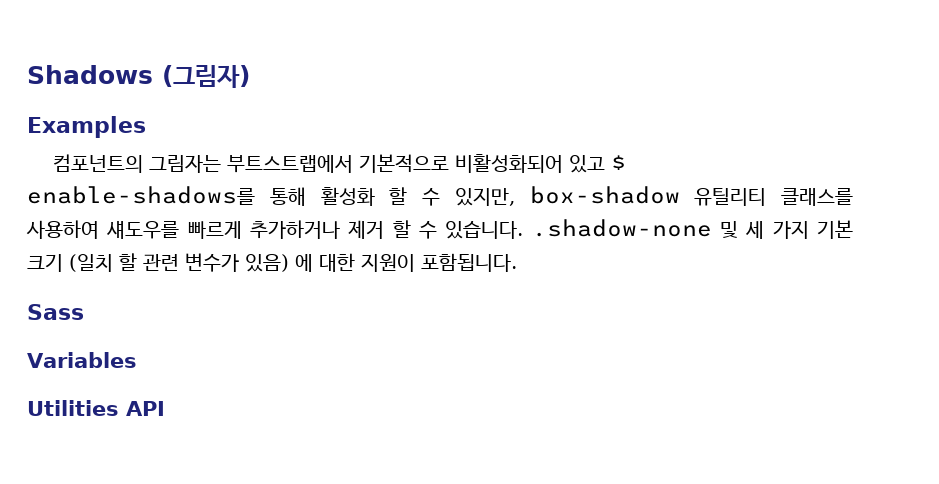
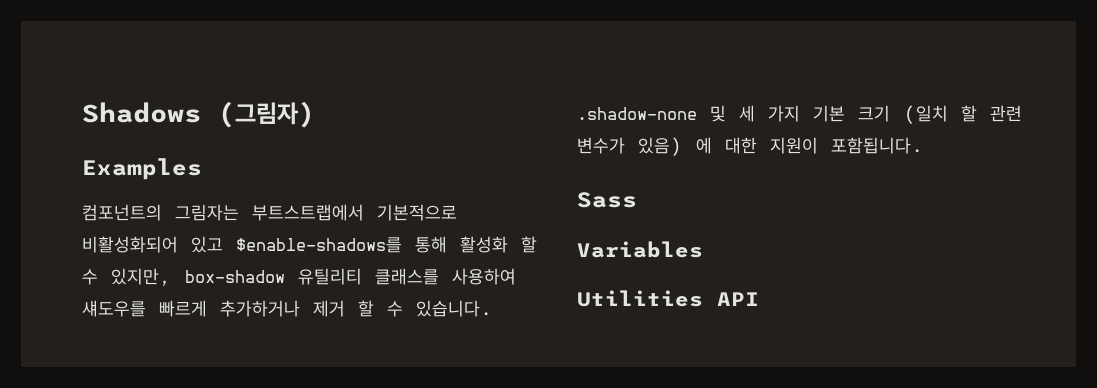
[611,155,627,170] [27,186,255,205] $ enable-shadows를 -> [236,237,402,253] $enable-shadows를

